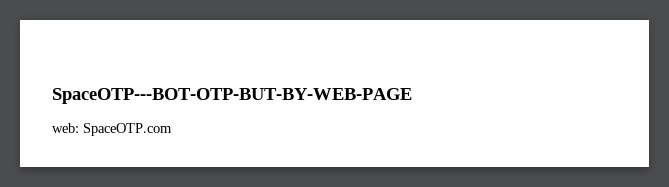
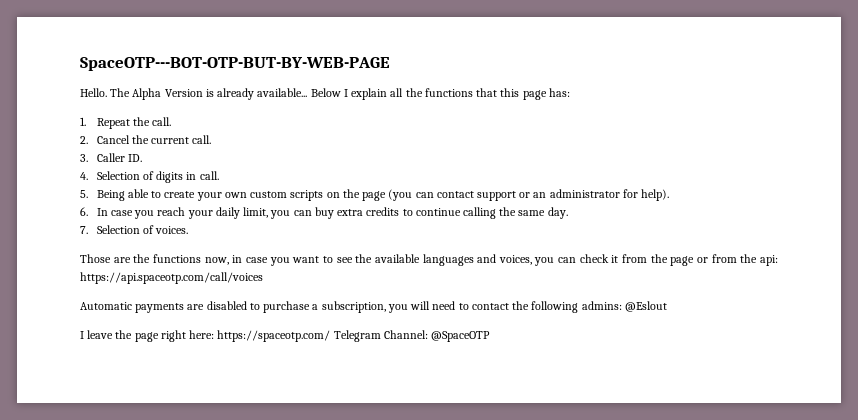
[52,123,172,136] web: SpaceOTP.com -> [80,88,570,100] [80,117,172,129] [80,135,212,144] [80,153,142,162] [80,171,219,183] [80,189,670,201] [80,207,568,219] [80,225,189,234] [80,254,779,266] [80,272,263,284] [80,301,667,313] [80,330,491,342] Hello. The Alpha Version is already available... Below I explain all the functions that this page has: // 1. Repeat the call. // 2. Cancel the current call. // 3. Caller ID. // 4. Selection of digits in call. // 5. Being able to create your own custom scripts on the page (you can contact support or an administrator for help). // 6. In case you reach your daily limit, you can buy extra credits to continue calling the same day. // 7. Selection of voices. // Those are the functions now, in case you want to see the available languages and voices, you can check it from the page or from the api: https://api.spaceotp.com/call/voices // Automatic payments are disabled to purchase a subscription, you will need to contact the following admins: @Eslout // I leave the page right here: https://spaceotp.com/ Telegram Channel: @SpaceOTP

